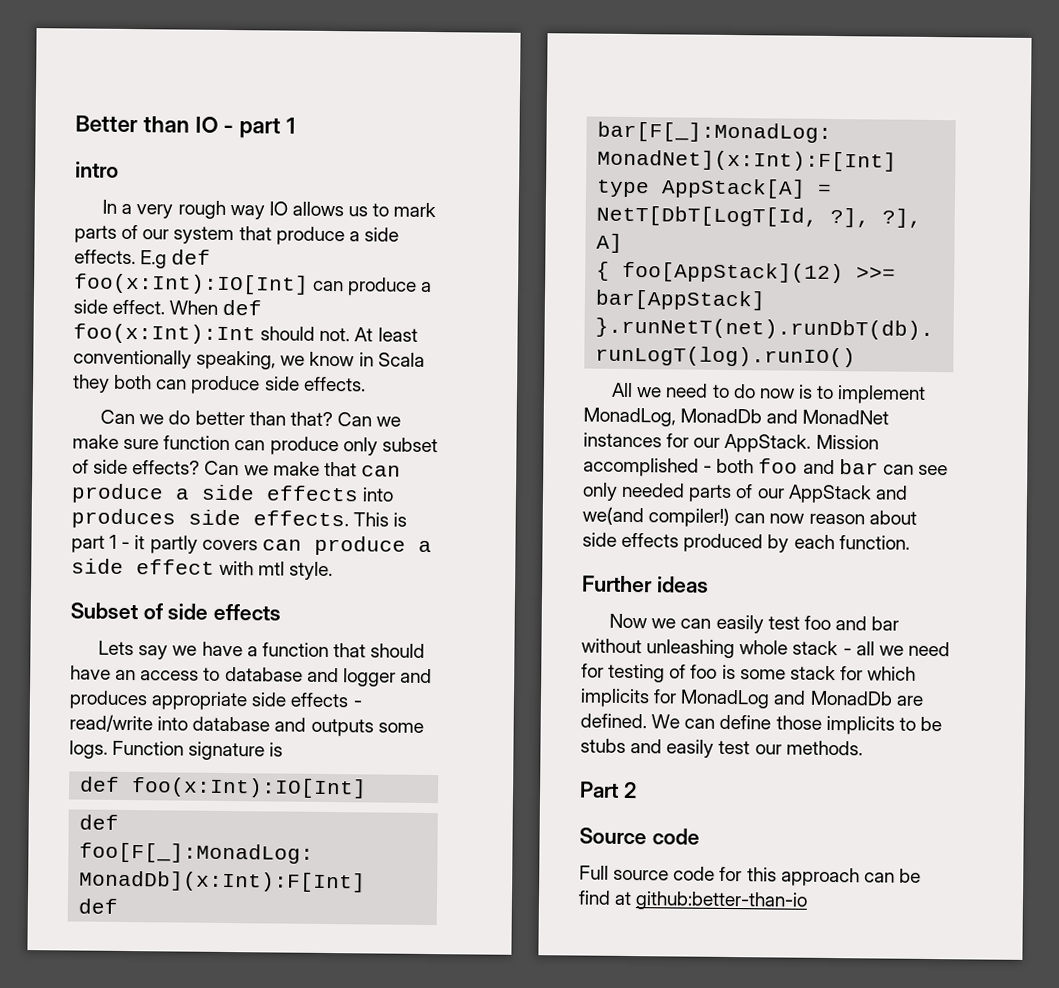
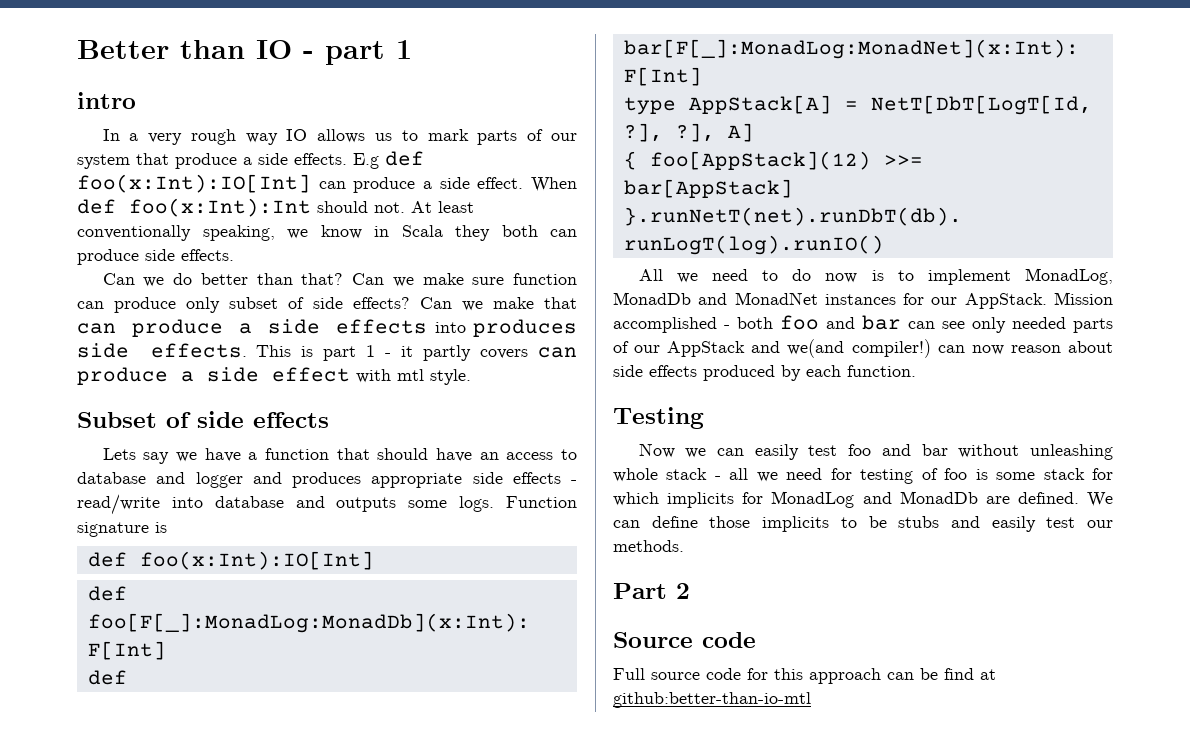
[582,575,709,593] Further ideas -> [613,407,704,429] Testing
[635,891,809,911] github:better-than-io -> [613,692,811,708] github:better-than-io-mtl

